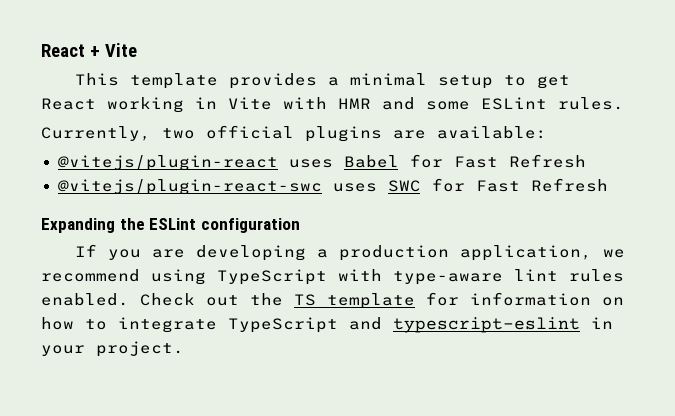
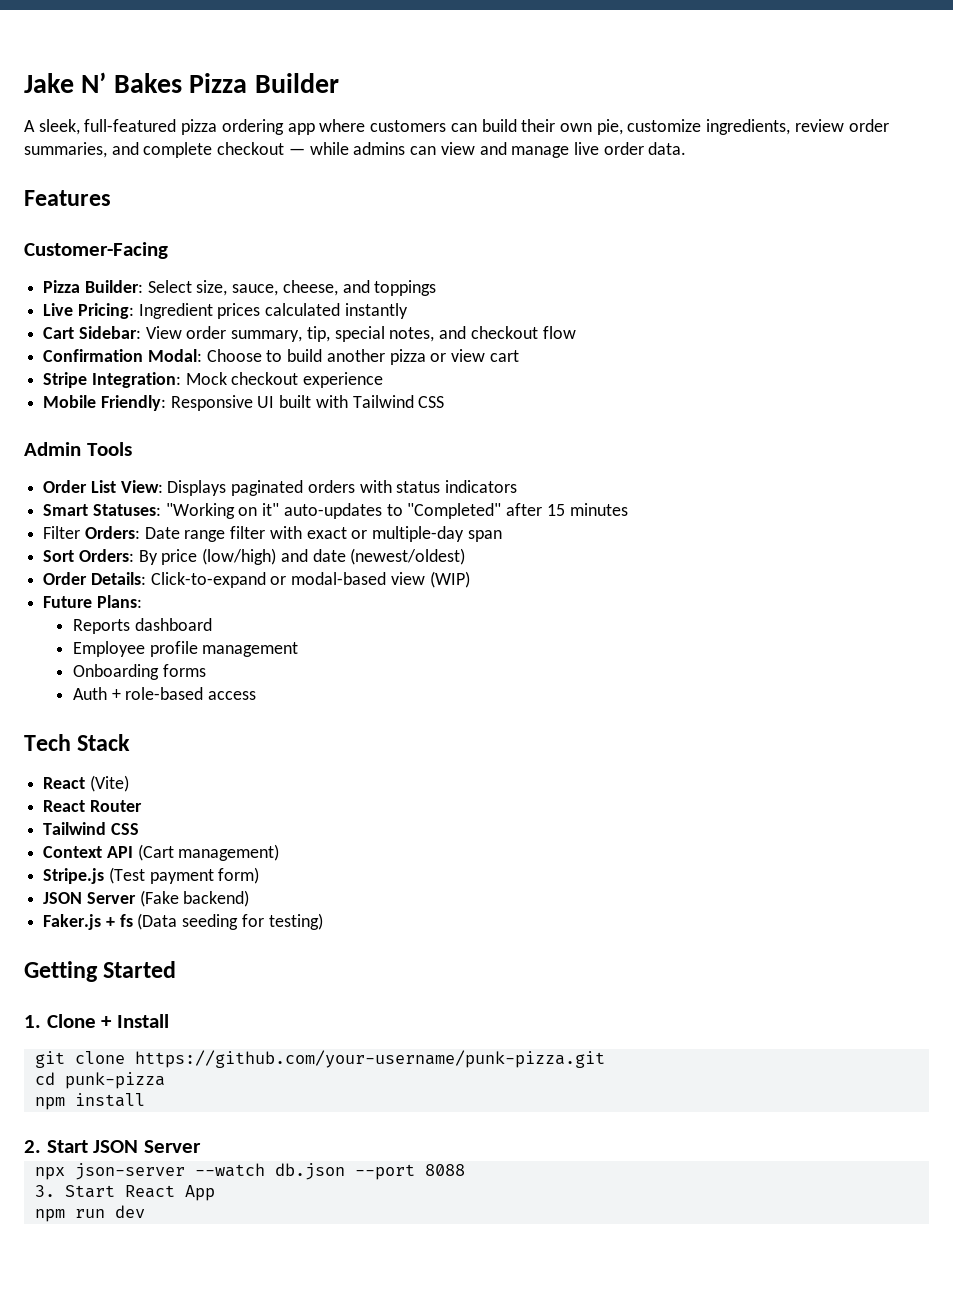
[41,43,137,57] [74,73,570,89] [41,97,624,113] [41,125,547,142] [57,154,586,171] [57,178,608,195] [41,218,300,233] [74,244,625,261] [41,269,624,285] [41,292,624,309] [41,317,613,333] [41,341,184,357] React + Vite // This template provides a minimal setup to get React working in Vite with HMR and some ESLint rules. // Currently, two official plugins are available: // @vitejs/plugin-react uses Babel for Fast Refresh // @vitejs/plugin-react-swc uses SWC for Fast Refresh // Expanding the ESLint configuration // If you are developing a production application, we recommend using TypeScript with type-aware lint rules enabled. Check out the TS template for information on how to integrate TypeScript and typescript-eslint in your project. -> [24,72,339,93] [24,119,889,135] [24,142,687,158] [24,190,111,206] [24,242,168,259] [43,280,437,296] [43,303,408,319] [43,326,576,342] [43,349,519,365] [43,372,384,388] [43,395,445,411] [24,442,132,456] [43,480,518,496] [43,503,628,519] [43,526,502,542] [43,548,466,565] [43,571,470,588] [43,595,142,608] [73,618,212,634] [73,641,299,657] [73,664,206,680] [73,687,257,700] [24,734,131,751] [43,775,129,792] [43,800,142,812] [43,822,139,835] [43,844,280,861] [43,867,260,884] [43,890,250,907] [43,913,323,930] [24,961,177,982] [24,1014,169,1028] [34,1050,605,1068] [34,1072,165,1089] [34,1093,145,1110] [24,1140,201,1153] [34,1163,465,1180] [34,1185,215,1201] [34,1205,145,1222] Jake N’ Bakes Pizza Builder // A sleek, full-featured pizza ordering app where customers can build their own pie, customize ingredients, review order summaries, and complete checkout — while admins can view and manage live order data. // Features // Customer-Facing // Pizza Builder: Select size, sauce, cheese, and toppings // Live Pricing: Ingredient prices calculated instantly // Cart Sidebar: View order summary, tip, special notes, and checkout flow // Confirmation Modal: Choose to build another pizza or view cart // Stripe Integration: Mock checkout experience // Mobile Friendly: Responsive UI built with Tailwind CSS // Admin Tools // Order List View: Displays paginated orders with status indicators // Smart Statuses: "Working on it" auto-updates to "Completed" after 15 minutes // Filter Orders: Date range filter with exact or multiple-day span // Sort Orders: By price (low/high) and date (newest/oldest) // Order Details: Click-to-expand or modal-based view (WIP) // Future Plans: // Reports dashboard // Employee profile management // Onboarding forms // Auth + role-based access // Tech Stack // React (Vite) // React Router // Tailwind CSS // Context API (Cart management) // Stripe.js (Test payment form) // JSON Server (Fake backend) // Faker.js + fs (Data seeding for testing) // Getting Started // 1. Clone + Install // git clone https://github.com/your-username/punk-pizza.git // cd punk-pizza // npm install // 2. Start JSON Server // npx json-server --watch db.json --port 8088 // 3. Start React App // npm run dev

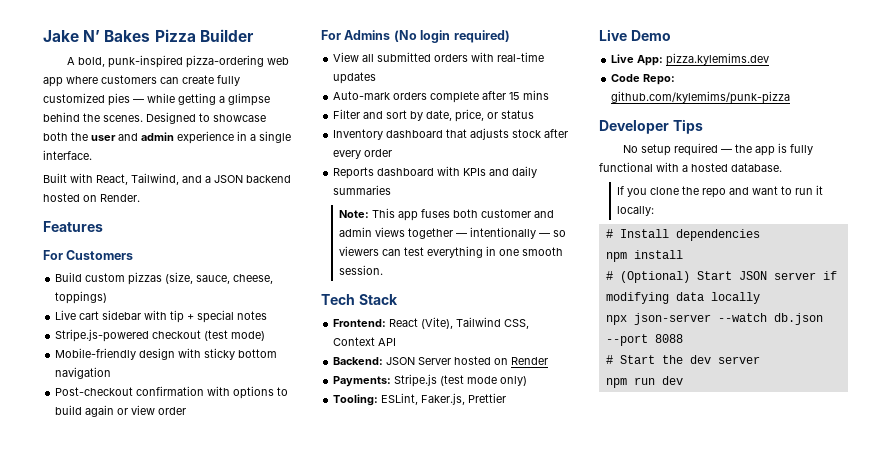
[38,119,889,135] [24,142,687,158] [24,190,111,206] [24,242,168,259] [43,280,437,296] [43,303,408,319] [43,326,576,342] [43,349,519,365] [43,372,384,388] [43,395,445,411] [24,442,132,456] [43,480,518,496] [43,503,502,519] sleek, full-featured pizza ordering app where customers can build their own pie, customize ingredients, review order summaries, and complete checkout — while admins can view and manage live order data. // Features // Customer-Facing // Pizza Builder: Select size, sauce, cheese, and toppings // Live Pricing: Ingredient prices calculated instantly // Cart Sidebar: View order summary, tip, special notes, and checkout flow // Confirmation Modal: Choose to build another pizza or view cart // Stripe Integration: Mock checkout experience // Mobile Friendly: Responsive UI built with Tailwind CSS // Admin Tools // Order List View: Displays paginated orders with status indicators // Smart Statuses: "Working on it" auto-updates to "Completed" -> [78,55,290,68] [43,75,240,87] [43,93,270,106] [43,112,266,124] [43,131,291,144] [43,150,92,160] [43,173,291,185] [43,193,140,202] [43,221,103,232] [43,250,134,260] [55,272,274,285] [55,291,108,304] [55,310,268,323] [55,329,266,342] [55,348,278,360] [55,367,112,379] [55,386,289,399] [55,405,187,417] [321,30,510,43] [333,52,545,62] [333,72,377,84] [333,91,480,103] bold, punk-inspired pizza-ordering web app where customers can create fully customized pies — while getting a glimpse behind the scenes. Designed to showcase both the user and admin experience in a single interface. // Built with React, Tailwind, and a JSON backend hosted on Render. // Features // For Customers // Build custom pizzas (size, sauce, cheese, toppings) // Live cart sidebar with tip + special notes // Stripe.js-powered checkout (test mode) // Mobile-friendly design with sticky bottom navigation // Post-checkout confirmation with options to build again or view order // For Admins (No login required) // View all submitted orders with real-time updates // Auto-mark orders complete
[569,503,628,516] minutes -> [523,90,550,100] mins
[84,526,502,542] [43,548,466,565] [43,571,470,588] [43,595,142,608] [73,618,212,634] [73,641,299,657] [73,664,206,680] [73,687,257,700] [24,734,131,751] [43,775,129,792] [43,800,142,812] [43,822,139,835] [43,844,280,861] [43,867,260,884] [43,890,250,907] [43,913,323,930] [24,961,177,982] [24,1014,169,1028] [34,1050,605,1068] [34,1072,165,1089] [34,1093,145,1110] [24,1140,201,1153] Orders: Date range filter with exact or multiple-day span // Sort Orders: By price (low/high) and date (newest/oldest) // Order Details: Click-to-expand or modal-based view (WIP) // Future Plans: // Reports dashboard // Employee profile management // Onboarding forms // Auth + role-based access // Tech Stack // React (Vite) // React Router // Tailwind CSS // Context API (Cart management) // Stripe.js (Test payment form) // JSON Server (Fake backend) // Faker.js + fs (Data seeding for testing) // Getting Started // 1. Clone + Install // git clone https://github.com/your-username/punk-pizza.git // cd punk-pizza // npm install // 2. Start JSON Server -> [363,109,535,122] [333,128,569,140] [333,149,393,159] [333,166,538,179] [333,185,392,195] [338,208,554,221] [338,227,566,239] [338,246,563,258] [338,265,383,275] [321,294,398,305] [333,317,530,329] [333,337,397,346] [333,356,549,365] [333,374,528,387] [333,393,507,406] [599,29,671,41] [611,53,770,66] [611,74,676,85] [611,91,791,104] [599,119,703,134] [623,143,814,156] [599,162,782,172] [616,185,823,198] [616,206,654,216] [605,229,760,241] [605,250,683,262] [605,271,837,283] [605,292,760,304] and sort by date, price, or status // Inventory dashboard that adjusts stock after every order // Reports dashboard with KPIs and daily summaries // Note: This app fuses both customer and admin views together — intentionally — so viewers can test everything in one smooth session. // Tech Stack // Frontend: React (Vite), Tailwind CSS, Context API // Backend: JSON Server hosted on Render // Payments: Stripe.js (test mode only) // Tooling: ESLint, Faker.js, Prettier // Live Demo // Live App: pizza.kylemims.dev // Code Repo: github.com/kylemims/punk-pizza // Developer Tips // No setup required — the app is fully functional with a hosted database. // If you clone the repo and want to run it locally: // # Install dependencies // npm install // # (Optional) Start JSON server if modifying data locally
[34,1185,215,1201] 3. Start React App -> [605,355,760,364] # Start the dev server

